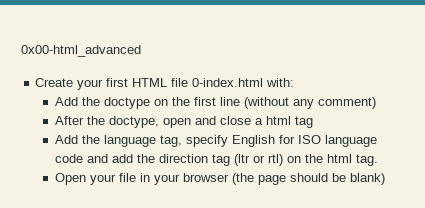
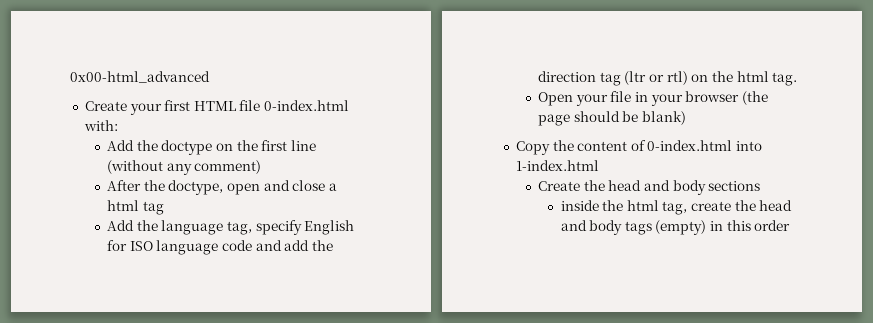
(385, 179) none -> [515,140,763,155] [515,160,599,171] [538,180,761,195] [560,200,793,215] [560,220,791,235] // Copy the content of 0-index.html into 1-index.html // Create the head and body sections // inside the html tag, create the head and body tags (empty) in this order

